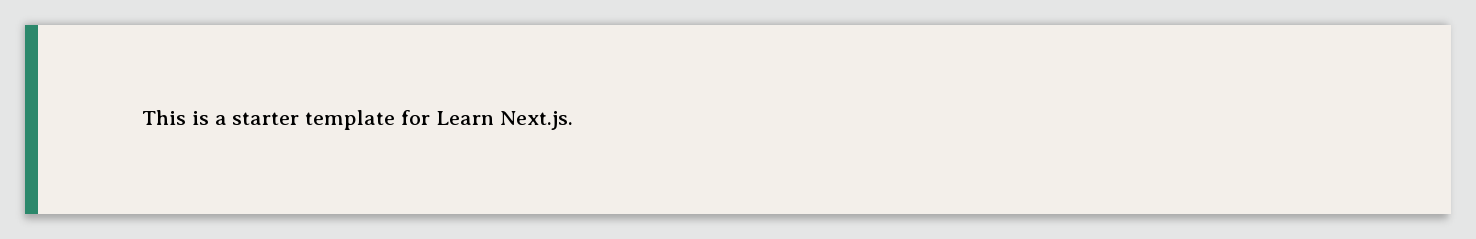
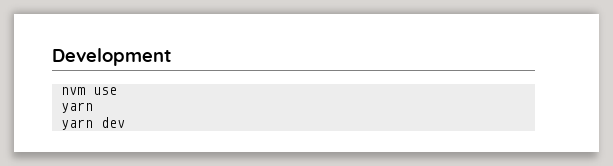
[142,110,573,130] This is a starter template for Learn Next.js. -> [52,48,172,66] [60,87,117,95] [60,102,93,113] [60,117,125,130] Development // nvm use // yarn // yarn dev

